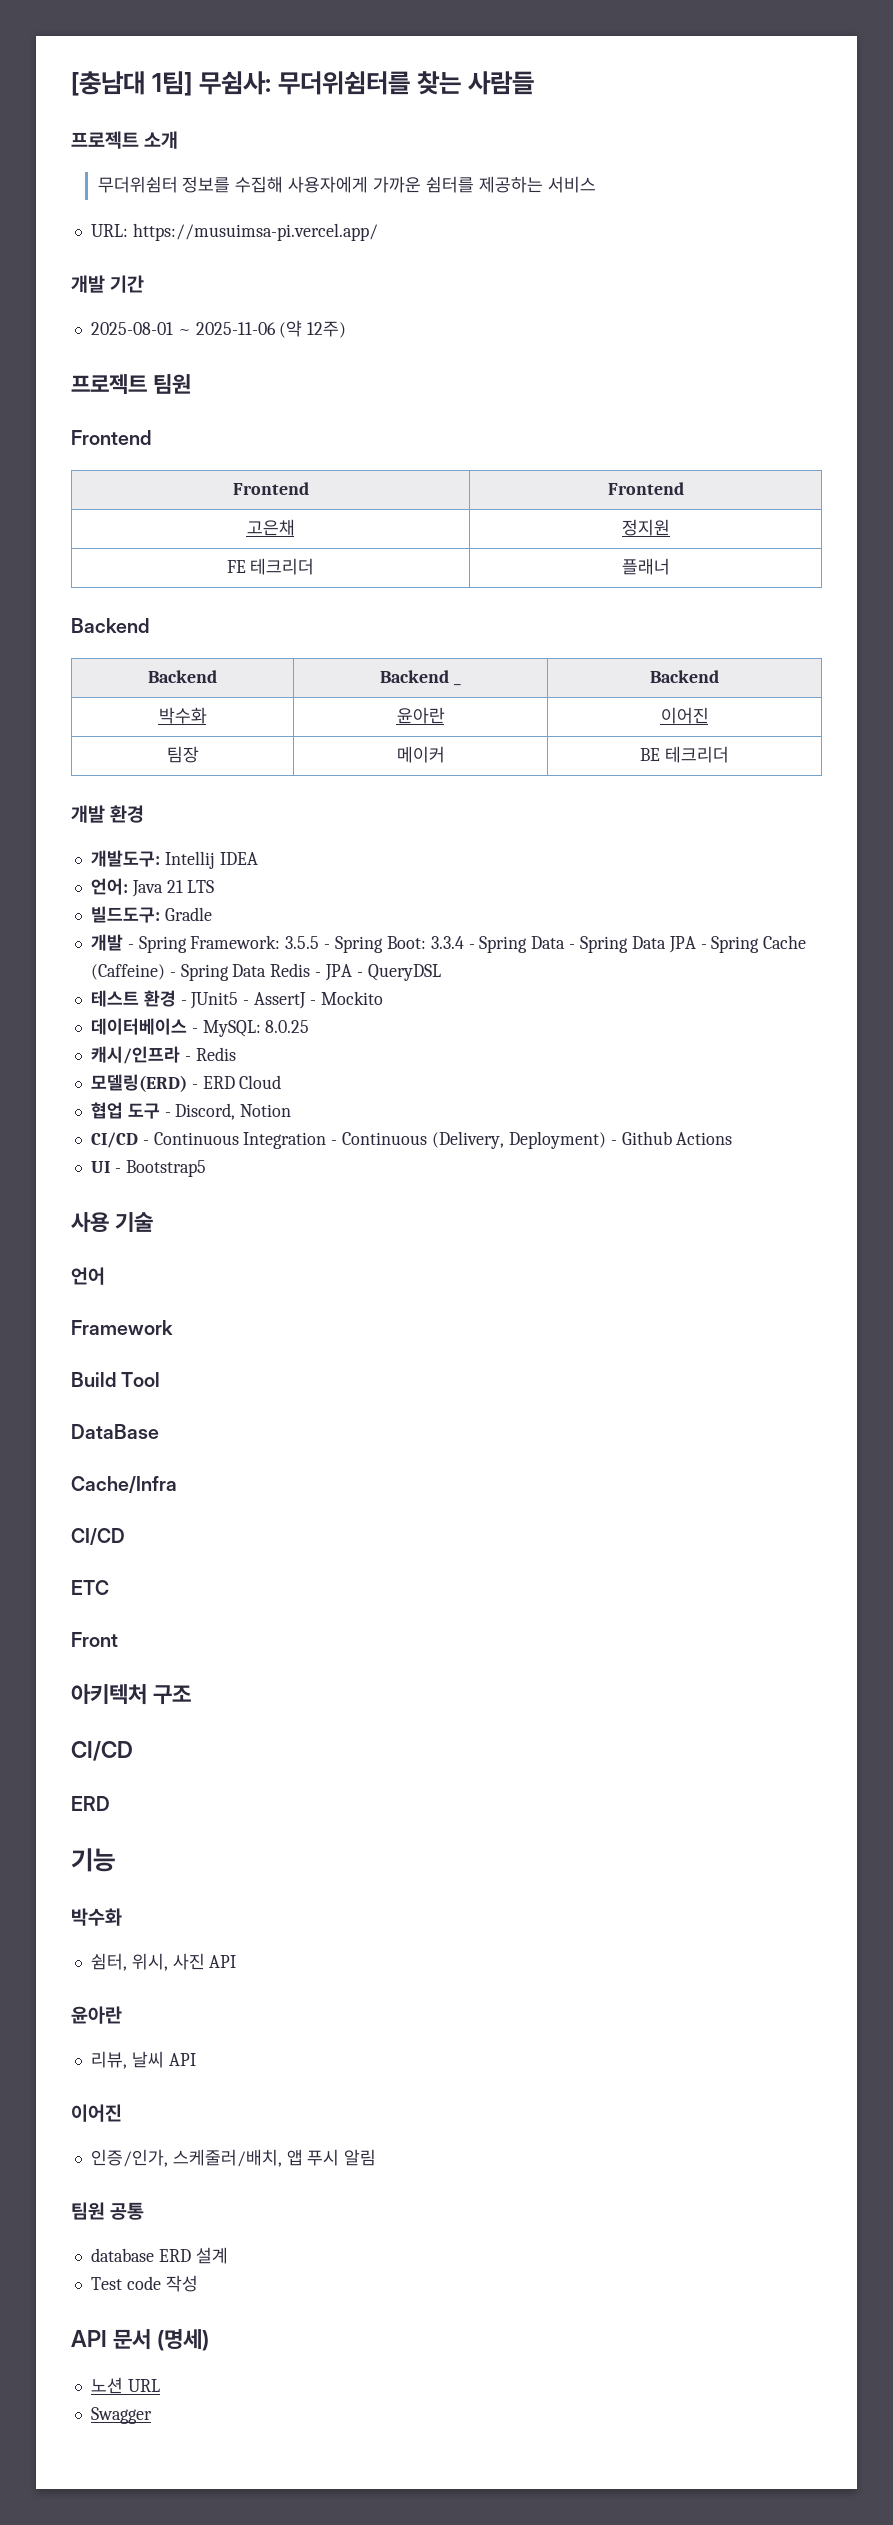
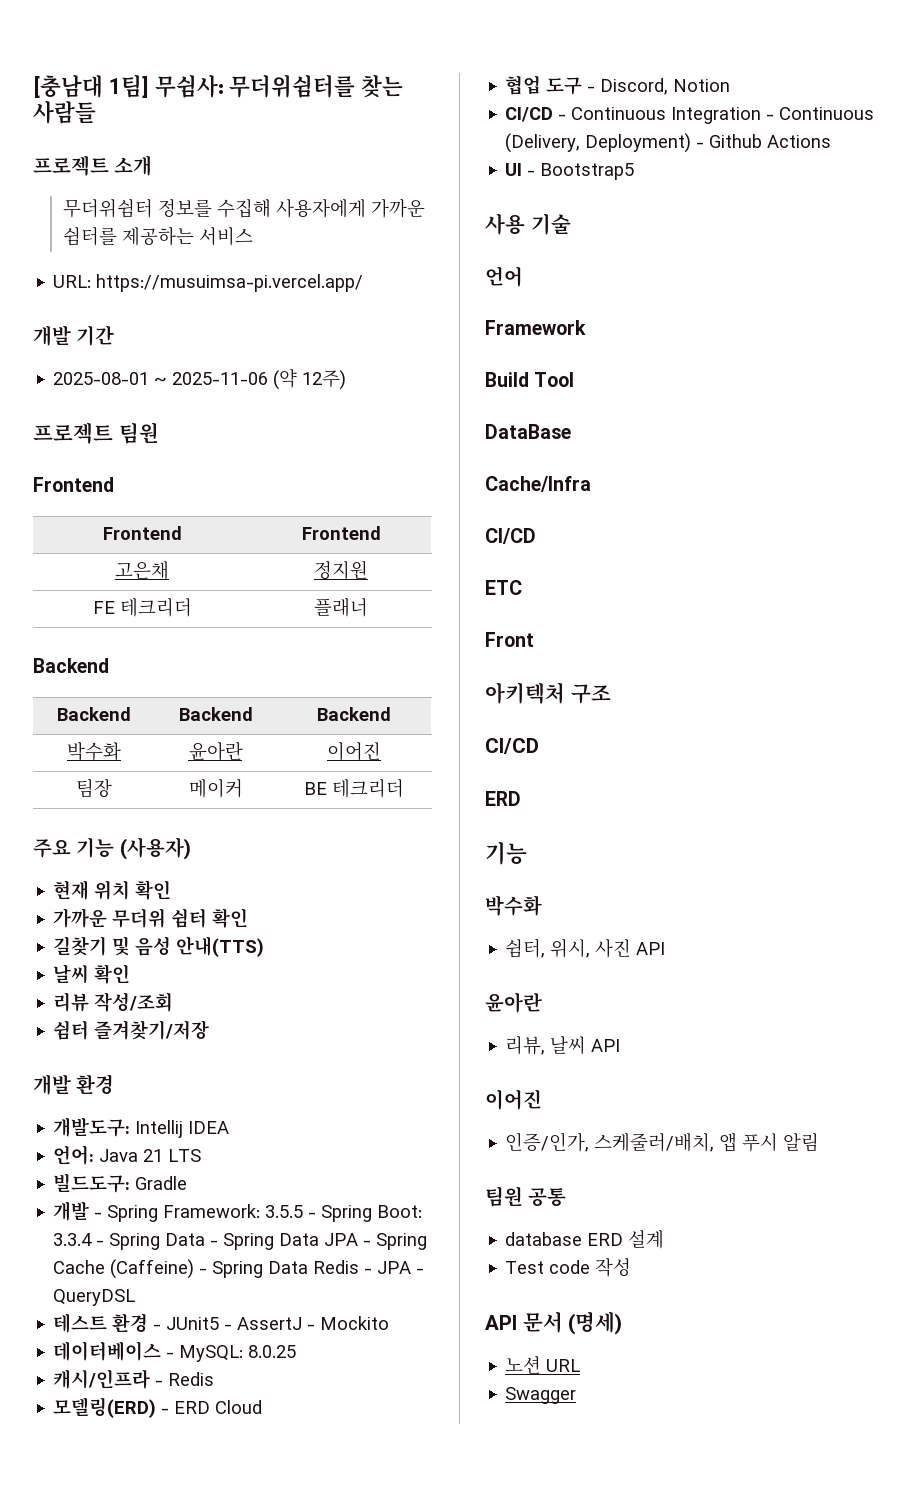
[453,683,461,686] _ -> (253, 714) none
(729, 754) none -> [33,837,191,860] [53,880,172,900] [53,908,249,928] [53,936,265,957] [53,964,131,984] [53,992,174,1012] [53,1020,210,1040] // 주요 기능 (사용자) // 현재 위치 확인 // 가까운 무더위 쉼터 확인 // 길찾기 및 음성 안내(TTS) // 날씨 확인 // 리뷰 작성/조회 // 쉼터 즐겨찾기/저장

